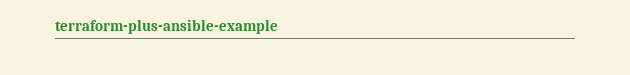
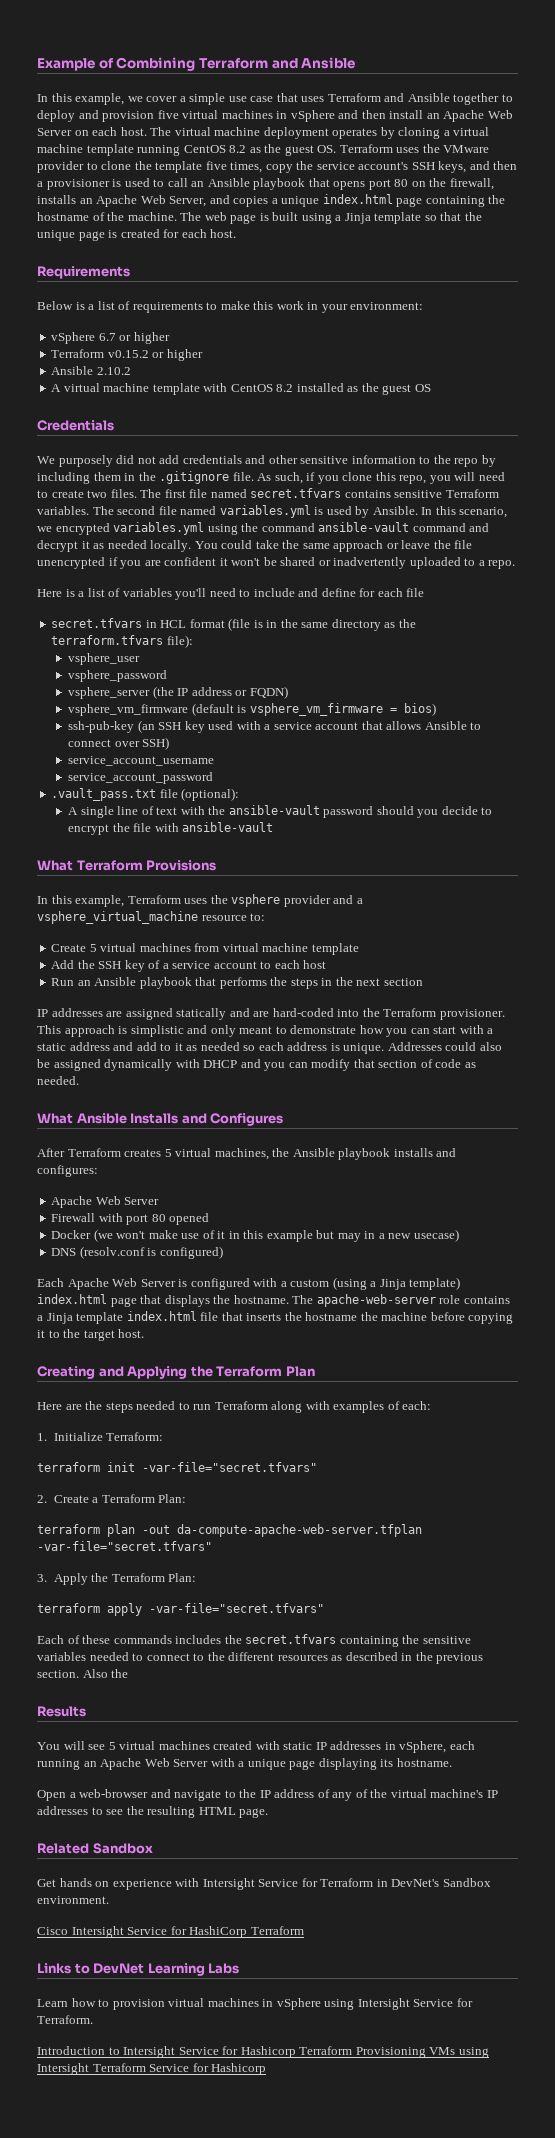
[55,19,278,34] terraform-plus-ansible-example -> [37,57,356,71] [37,93,513,105] [37,110,513,122] [37,127,490,139] [37,144,490,156] [37,161,518,173] [37,178,494,190] [37,194,506,207] [37,212,482,224] [37,229,237,241] [37,266,130,279] [37,301,424,313] [51,332,170,344] [51,349,203,361] [51,366,131,375] [51,383,431,395] [37,420,114,431] [37,455,496,467] [37,471,505,484] [37,488,499,498] [37,505,508,518] [37,522,490,535] [37,540,473,552] [37,557,516,569] [37,588,425,600] [51,618,416,631] [51,635,193,648] [68,653,141,665] [68,670,168,682] [68,686,288,699] [68,703,436,716] [68,720,482,733] [68,737,170,750] [68,756,215,766] [68,772,214,784] [51,788,240,801] [68,805,493,818] [68,822,274,835] [37,860,217,871] [37,894,363,907] [37,911,266,924] [51,943,359,955] [51,960,327,972] [51,977,423,989] [37,1008,505,1020] [37,1025,494,1037] [37,1042,502,1054] [37,1059,476,1071] [37,1076,79,1085] [37,1113,284,1126] [37,1148,457,1160] [37,1165,98,1177] [51,1196,160,1208] [51,1213,210,1225] [51,1229,459,1242] [51,1246,223,1259] [37,1277,461,1290] [37,1294,510,1307] [37,1311,514,1324] [37,1329,145,1341] [37,1366,315,1379] [37,1401,432,1413] [37,1432,164,1441] [37,1462,317,1472] [37,1494,187,1503] [37,1524,422,1537] [37,1541,212,1551] [37,1573,197,1585] [37,1603,324,1616] [37,1634,471,1647] [37,1652,484,1664] [37,1669,129,1678] [37,1706,86,1717] [37,1741,475,1753] [37,1758,452,1770] [37,1789,498,1801] [37,1806,269,1818] [37,1843,153,1854] [37,1878,491,1890] [37,1896,109,1904] [37,1926,304,1938] [37,1963,240,1976] [37,1998,473,2010] [37,2015,93,2024] [37,2046,489,2058] [37,2063,267,2075] Example of Combining Terraform and Ansible // In this example, we cover a simple use case that uses Terraform and Ansible together to deploy and provision five virtual machines in vSphere and then install an Apache Web Server on each host. The virtual machine deployment operates by cloning a virtual machine template running CentOS 8.2 as the guest OS. Terraform uses the VMware provider to clone the template five times, copy the service account's SSH keys, and then a provisioner is used to call an Ansible playbook that opens port 80 on the firewall, installs an Apache Web Server, and copies a unique index.html page containing the hostname of the machine. The web page is built using a Jinja template so that the unique page is created for each host. // Requirements // Below is a list of requirements to make this work in your environment: // vSphere 6.7 or higher // Terraform v0.15.2 or higher // Ansible 2.10.2 // A virtual machine template with CentOS 8.2 installed as the guest OS // Credentials // We purposely did not add credentials and other sensitive information to the repo by including them in the .gitignore file. As such, if you clone this repo, you will need to create two files. The first file named secret.tfvars contains sensitive Terraform variables. The second file named variables.yml is used by Ansible. In this scenario, we encrypted variables.yml using the command ansible-vault command and decrypt it as needed locally. You could take the same approach or leave the file unencrypted if you are confident it won't be shared or inadvertently uploaded to a repo. // Here is a list of variables you'll need to include and define for each file // secret.tfvars in HCL format (file is in the same directory as the terraform.tfvars file): // vsphere_user // vsphere_password // vsphere_server (the IP address or FQDN) // vsphere_vm_firmware (default is vsphere_vm_firmware = bios) // ssh-pub-key (an SSH key used with a service account that allows Ansible to connect over SSH) // service_account_username // service_account_password // .vault_pass.txt file (optional): // A single line of text with the ansible-vault password should you decide to encrypt the file with ansible-vault // What Terraform Provisions // In this example, Terraform uses the vsphere provider and a vsphere_virtual_machine resource to: // Create 5 virtual machines from virtual machine template // Add the SSH key of a service account to each host // Run an Ansible playbook that performs the steps in the next section // IP addresses are assigned statically and are hard-coded into the Terraform provisioner. This approach is simplistic and only meant to demonstrate how you can start with a static address and add to it as needed so each address is unique. Addresses could also be assigned dynamically with DHCP and you can modify that section of code as needed. // What Ansible Installs and Configures // After Terraform creates 5 virtual machines, the Ansible playbook installs and configures: // Apache Web Server // Firewall with port 80 opened // Docker (we won't make use of it in this example but may in a new usecase) // DNS (resolv.conf is configured) // Each Apache Web Server is configured with a custom (using a Jinja template) index.html page that displays the hostname. The apache-web-server role contains a Jinja template index.html file that inserts the hostname the machine before copying it to the target host. // Creating and Applying the Terraform Plan // Here are the steps needed to run Terraform along with examples of each: // 1. Initialize Terraform: // terraform init -var-file="secret.tfvars" // 2. Create a Terraform Plan: // terraform plan -out da-compute-apache-web-server.tfplan -var-file="secret.tfvars" // 3. Apply the Terraform Plan: // terraform apply -var-file="secret.tfvars" // Each of these commands includes the secret.tfvars containing the sensitive variables needed to connect to the different resources as described in the previous section. Also the // Results // You will see 5 virtual machines created with static IP addresses in vSphere, each running an Apache Web Server with a unique page displaying its hostname. // Open a web-browser and navigate to the IP address of any of the virtual machine's IP addresses to see the resulting HTML page. // Related Sandbox // Get hands on experience with Intersight Service for Terraform in DevNet's Sandbox environment. // Cisco Intersight Service for HashiCorp Terraform // Links to DevNet Learning Labs // Learn how to provision virtual machines in vSphere using Intersight Service for Terraform. // Introduction to Intersight Service for Hashicorp Terraform Provisioning VMs using Intersight Terraform Service for Hashicorp

